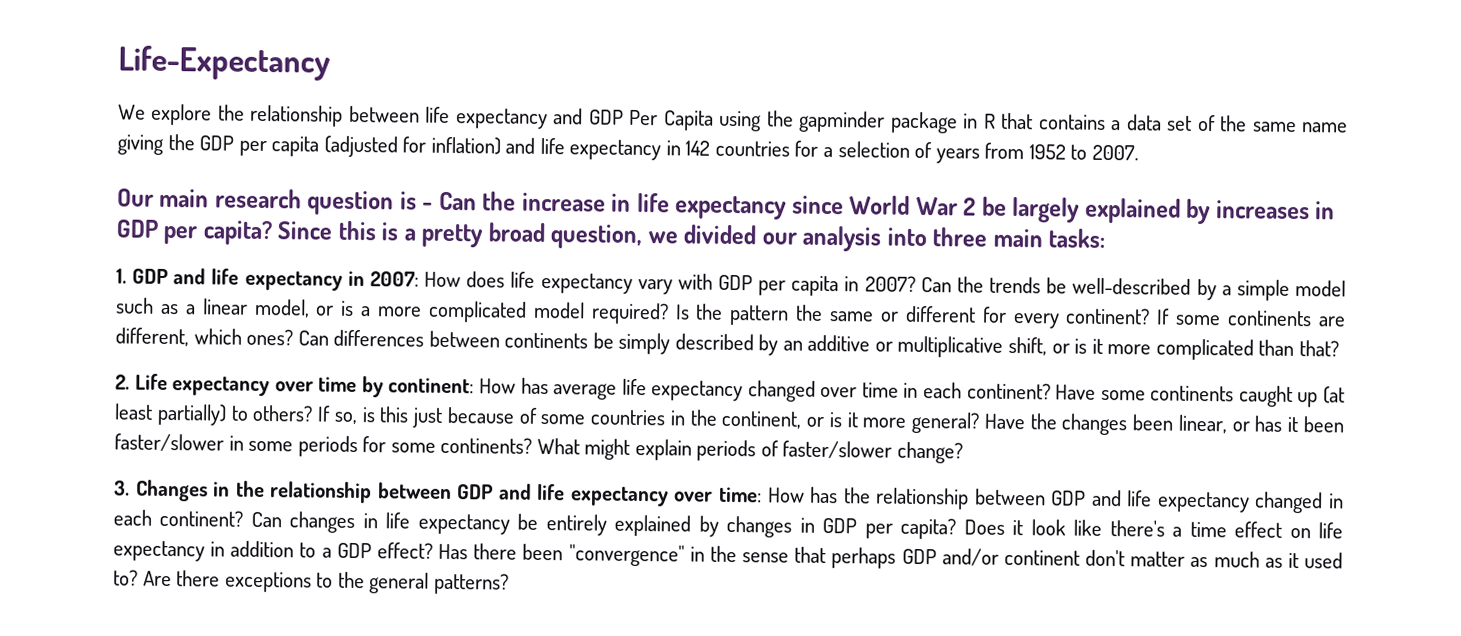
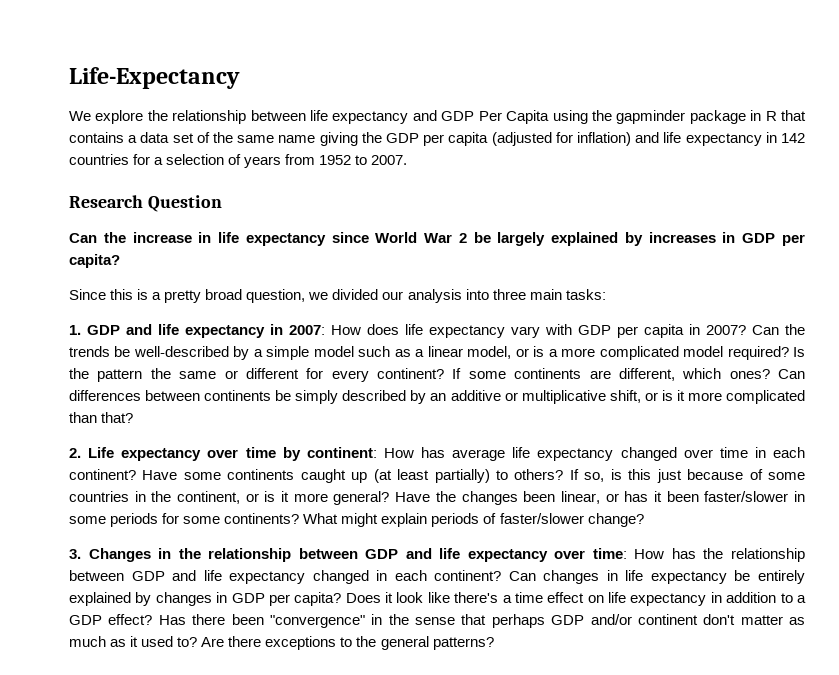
[117,188,434,216] Our main research question is - -> [69,195,222,212] Research Question //
(273, 233) none -> (120, 261) //

